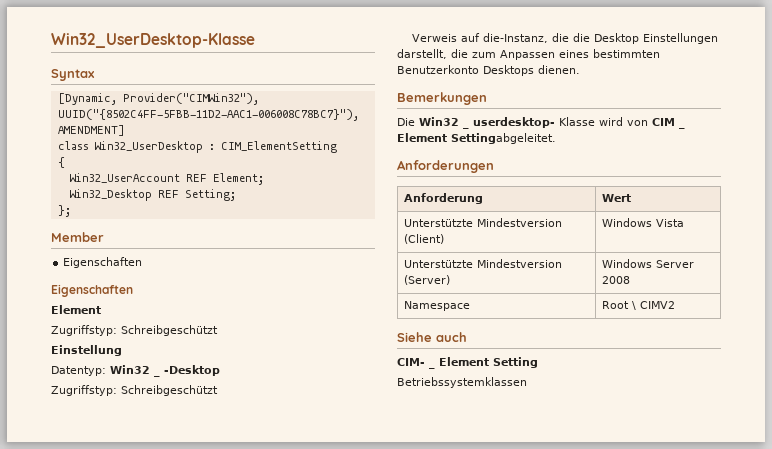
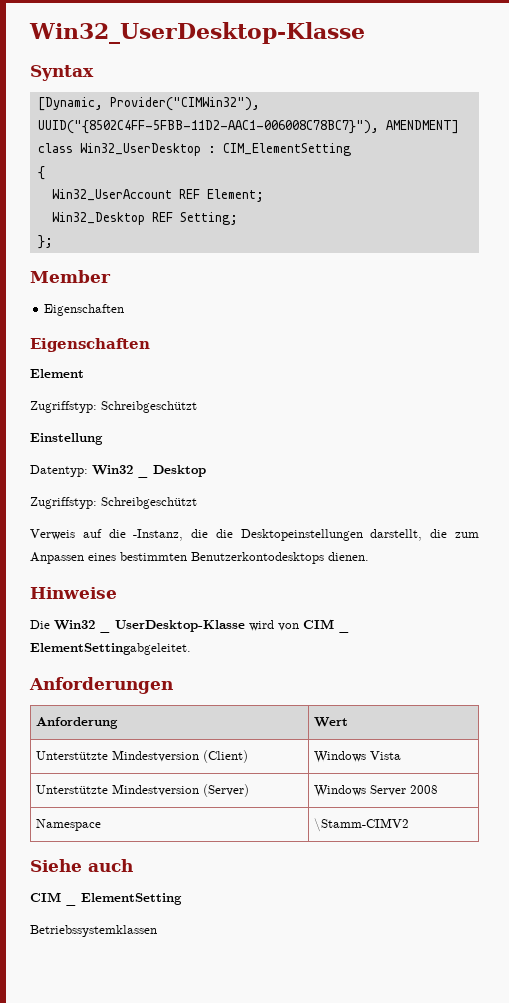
[164,365,220,376] -Desktop -> [153,465,206,477] Desktop
[482,33,718,44] die-Instanz, die die Desktop Einstellungen -> [108,529,363,541] die -Instanz, die die Desktopeinstellungen
[397,65,534,76] Benutzerkonto Desktops -> [191,552,324,564] Benutzerkontodesktops
[397,92,487,105] Bemerkungen -> [30,587,117,599] Hinweise
[473,117,595,128] userdesktop- Klasse -> [115,620,245,632] UserDesktop-Klasse
[397,133,556,144] Element Settingabgeleitet. -> [30,643,191,655] ElementSettingabgeleitet.
[602,301,676,310] Root \ CIMV2 -> [314,818,410,832] \Stamm-CIMV2
[397,358,425,366] [429,366,435,369] [439,357,538,368] CIM- _ Element Setting -> [30,892,61,902] [65,893,182,906] CIM _ ElementSetting

